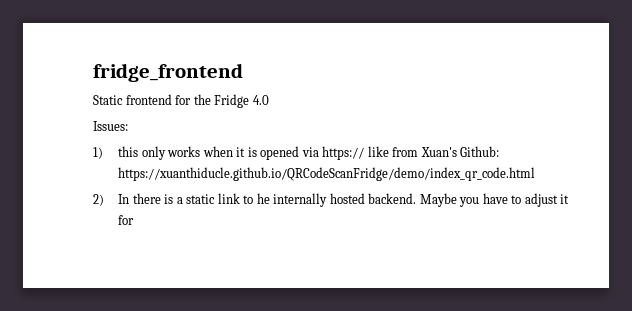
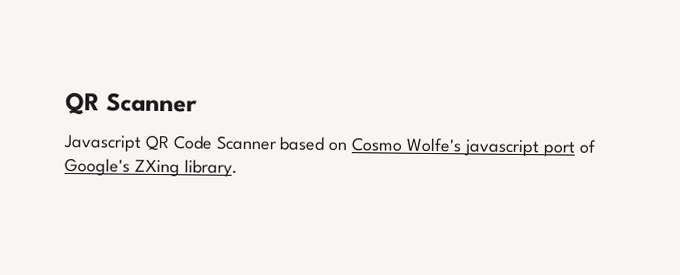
[93,63,243,82] [93,94,269,108] [93,121,128,131] [93,146,500,160] [118,167,536,181] [93,193,570,207] [118,215,135,225] fridge_frontend // Static frontend for the Fridge 4.0 // Issues: // 1) this only works when it is opened via https:// like from Xuan's Github: https://xuanthiducle.github.io/QRCodeScanFridge/demo/index_qr_code.html // 2) In there is a static link to he internally hosted backend. Maybe you have to adjust it for -> [65,91,198,115] [63,134,596,157] [64,157,238,177] QR Scanner // Javascript QR Code Scanner based on Cosmo Wolfe's javascript port of Google's ZXing library.

